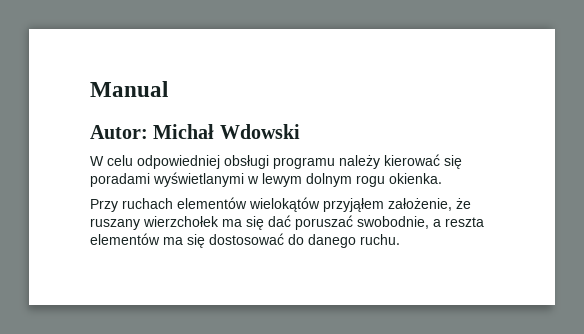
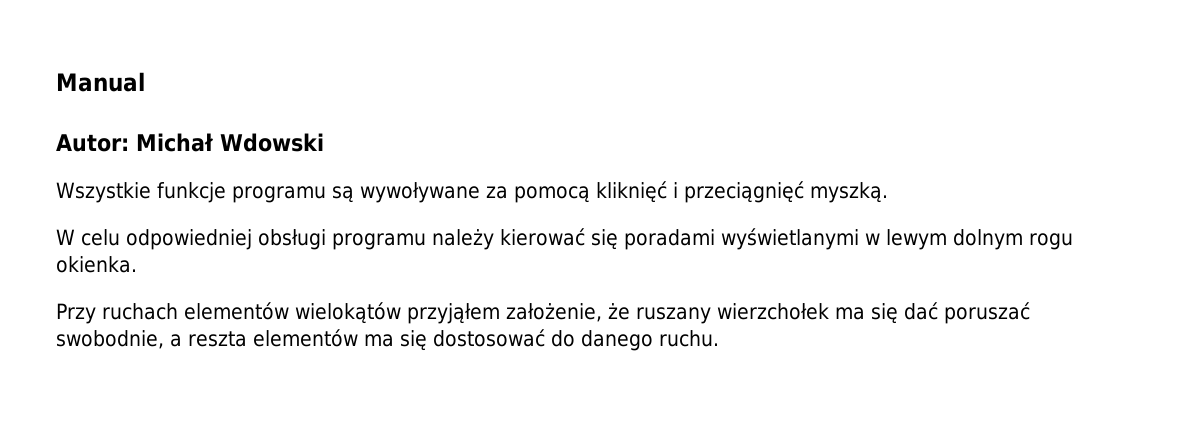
(300, 131) none -> [56,181,888,203] // Wszystkie funkcje programu są wywoływane za pomocą kliknięć i przeciągnięć myszką.

